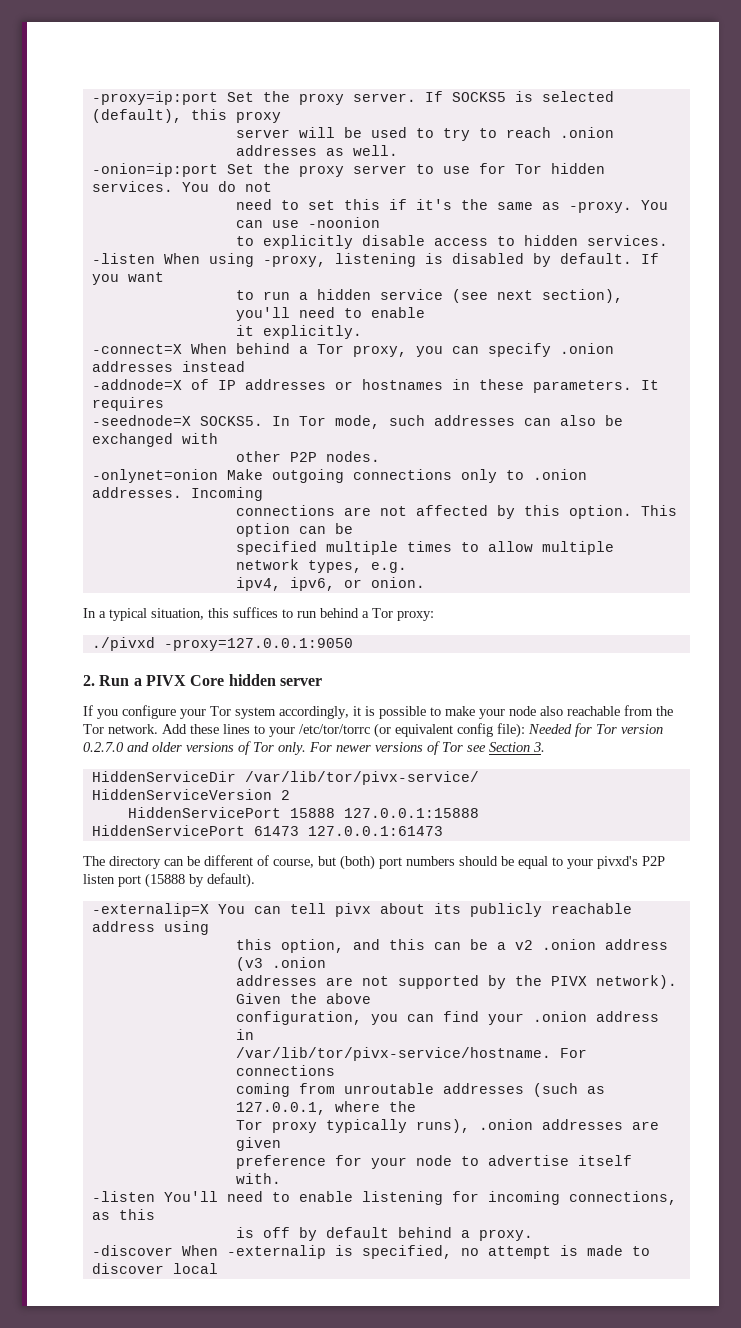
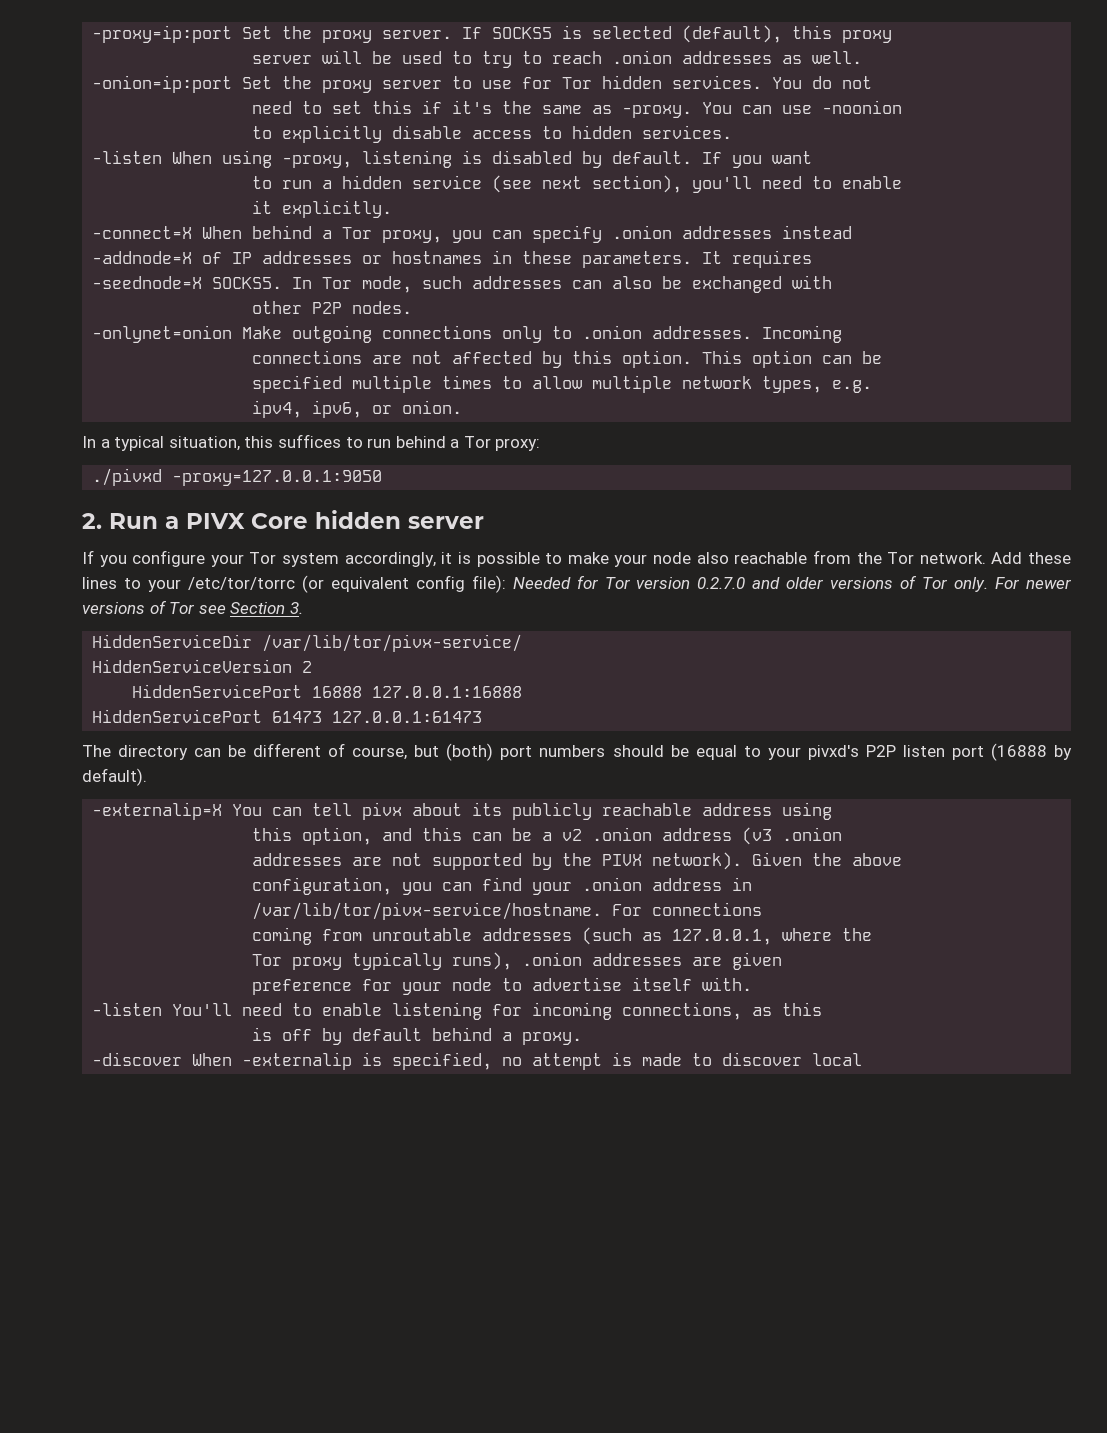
[289,808,479,818] 15888 127.0.0.1:15888 -> [312,686,523,698] 16888 127.0.0.1:16888
[145,873,185,888] (15888 -> [990,743,1047,761] (16888

